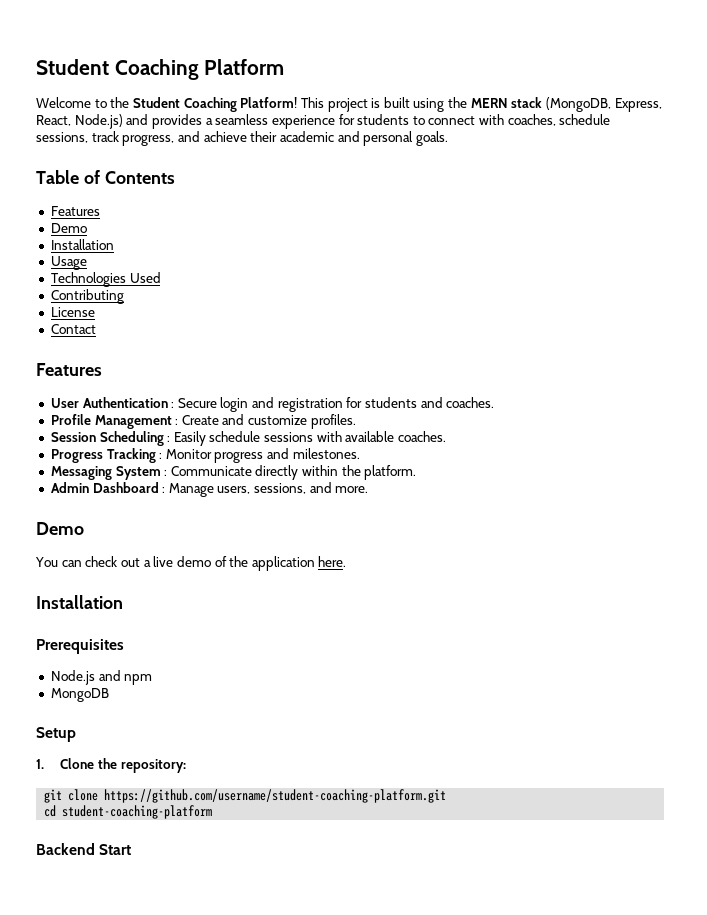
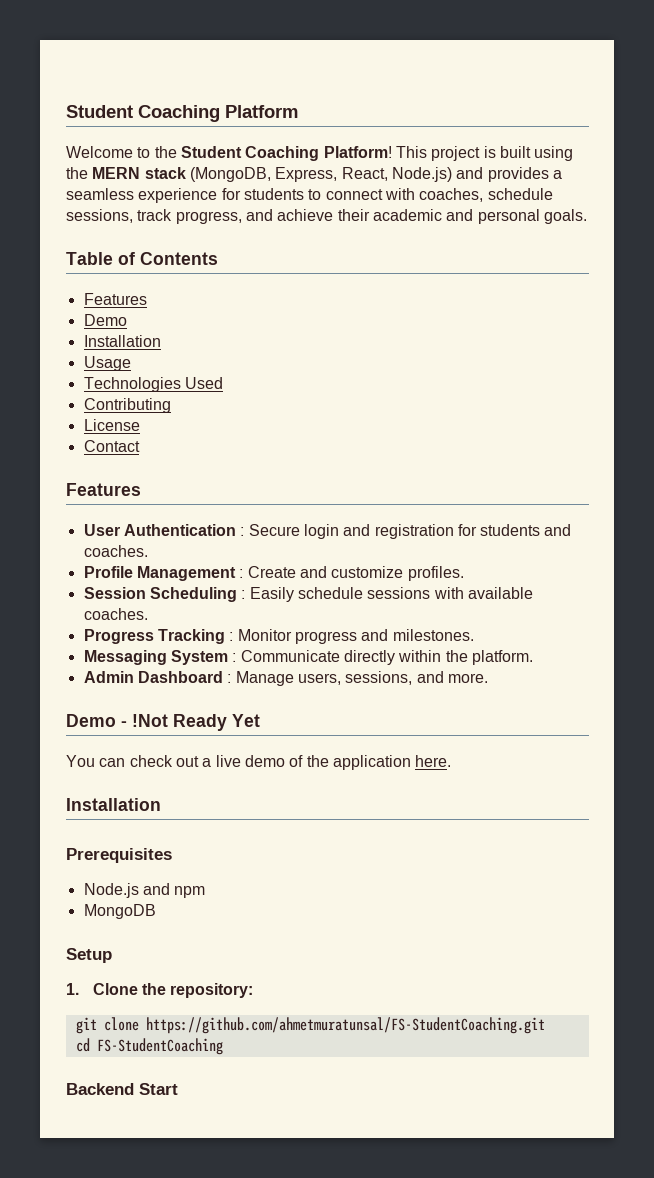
(84, 528) none -> [121,714,260,731] - !Not Ready Yet
[104,789,447,803] https://github.com/username/student-coaching-platform.git -> [145,1017,545,1034] https://github.com/ahmetmuratunsal/FS-StudentCoaching.git
[62,805,213,819] student-coaching-platform -> [96,1038,223,1055] FS-StudentCoaching

